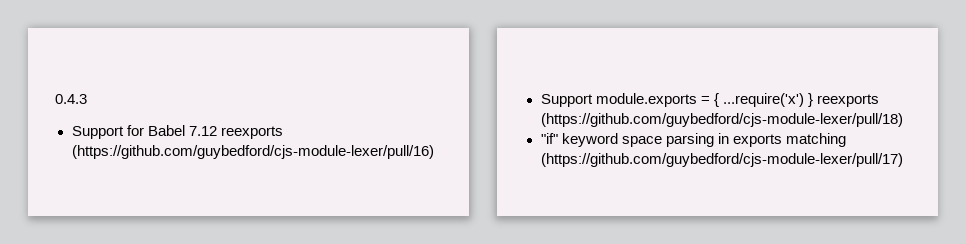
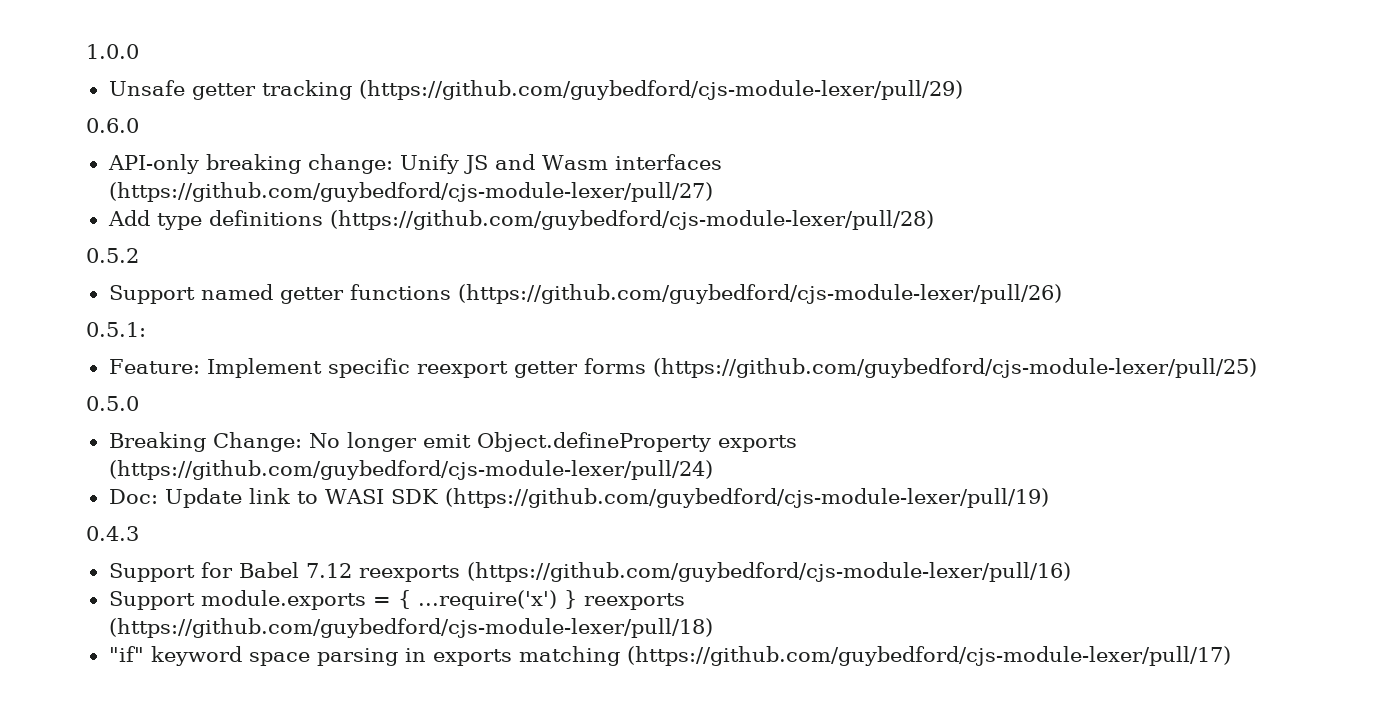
(55, 99) none -> [86,44,139,59] [108,80,963,100] [86,118,139,133] [107,154,722,174] [108,182,713,202] [107,210,934,230] [86,248,139,263] [108,284,1062,304] [86,322,146,337] [108,358,1257,378] [86,396,139,411] [108,432,797,452] [108,460,713,480] [108,488,1049,508] 1.0.0 // Unsafe getter tracking (https://github.com/guybedford/cjs-module-lexer/pull/29) // 0.6.0 // API-only breaking change: Unify JS and Wasm interfaces (https://github.com/guybedford/cjs-module-lexer/pull/27) // Add type definitions (https://github.com/guybedford/cjs-module-lexer/pull/28) // 0.5.2 // Support named getter functions (https://github.com/guybedford/cjs-module-lexer/pull/26) // 0.5.1: // Feature: Implement specific reexport getter forms (https://github.com/guybedford/cjs-module-lexer/pull/25) // 0.5.0 // Breaking Change: No longer emit Object.defineProperty exports (https://github.com/guybedford/cjs-module-lexer/pull/24) // Doc: Update link to WASI SDK (https://github.com/guybedford/cjs-module-lexer/pull/19) //

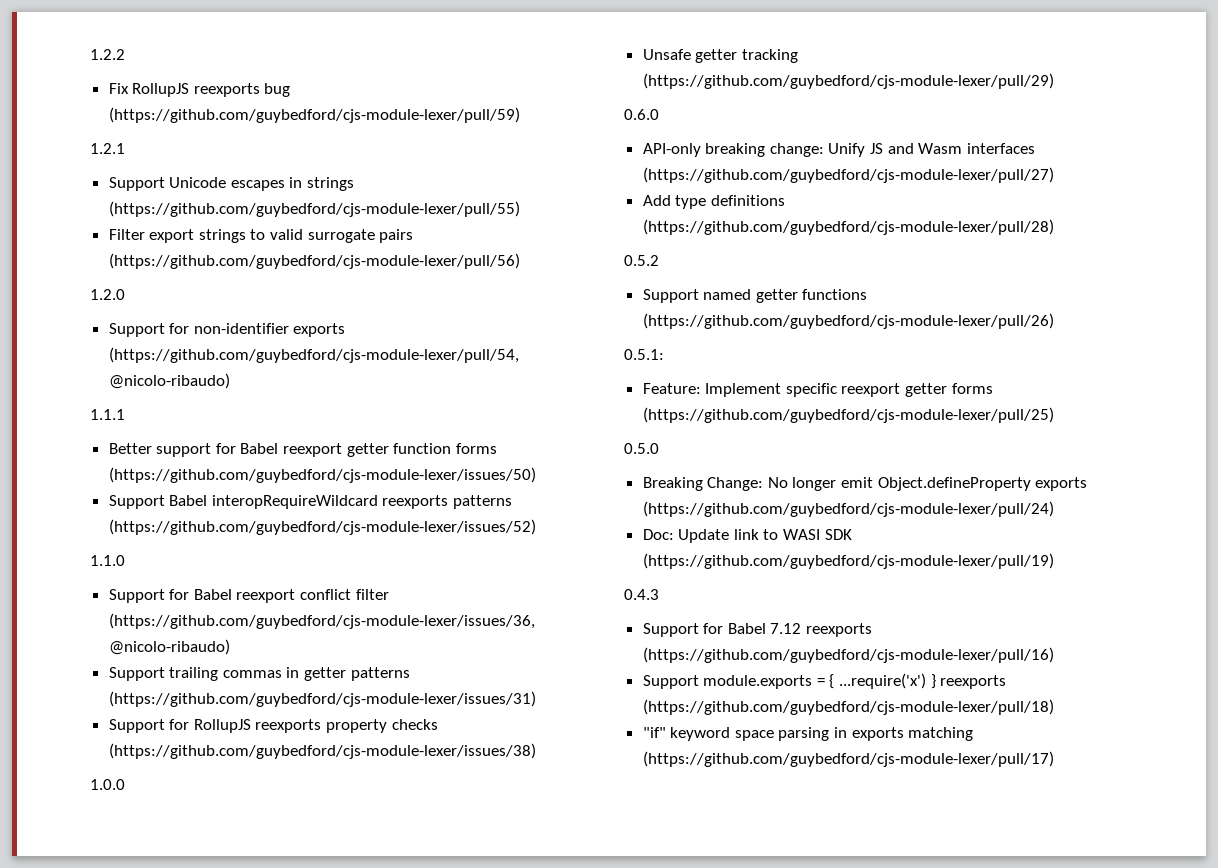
(86, 51) none -> [90,49,125,60] [108,83,291,97] [108,107,520,123] [90,143,125,154] [108,177,355,191] [108,201,520,217] [108,229,414,243] [108,253,520,269] [90,289,125,300] [108,323,346,337] [108,347,519,363] [108,373,230,389] [90,409,125,420] [108,443,497,457] [108,467,536,483] [108,495,513,509] [108,519,536,535] [90,555,125,566] [108,589,389,603] [108,613,535,629] [108,639,230,655] [108,667,410,681] [108,691,536,707] [108,719,438,733] [108,743,536,759] 1.2.2 // Fix RollupJS reexports bug (https://github.com/guybedford/cjs-module-lexer/pull/59) // 1.2.1 // Support Unicode escapes in strings (https://github.com/guybedford/cjs-module-lexer/pull/55) // Filter export strings to valid surrogate pairs (https://github.com/guybedford/cjs-module-lexer/pull/56) // 1.2.0 // Support for non-identifier exports (https://github.com/guybedford/cjs-module-lexer/pull/54, @nicolo-ribaudo) // 1.1.1 // Better support for Babel reexport getter function forms (https://github.com/guybedford/cjs-module-lexer/issues/50) // Support Babel interopRequireWildcard reexports patterns (https://github.com/guybedford/cjs-module-lexer/issues/52) // 1.1.0 // Support for Babel reexport conflict filter (https://github.com/guybedford/cjs-module-lexer/issues/36, @nicolo-ribaudo) // Support trailing commas in getter patterns (https://github.com/guybedford/cjs-module-lexer/issues/31) // Support for RollupJS reexports property checks (https://github.com/guybedford/cjs-module-lexer/issues/38) //

